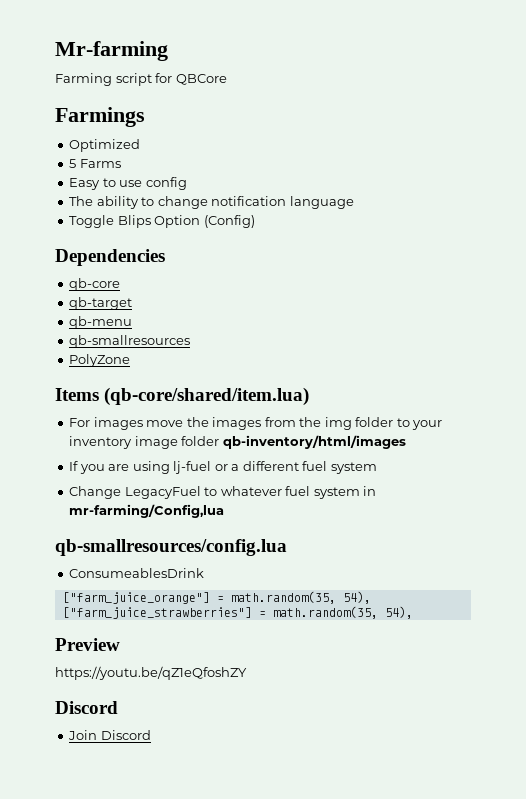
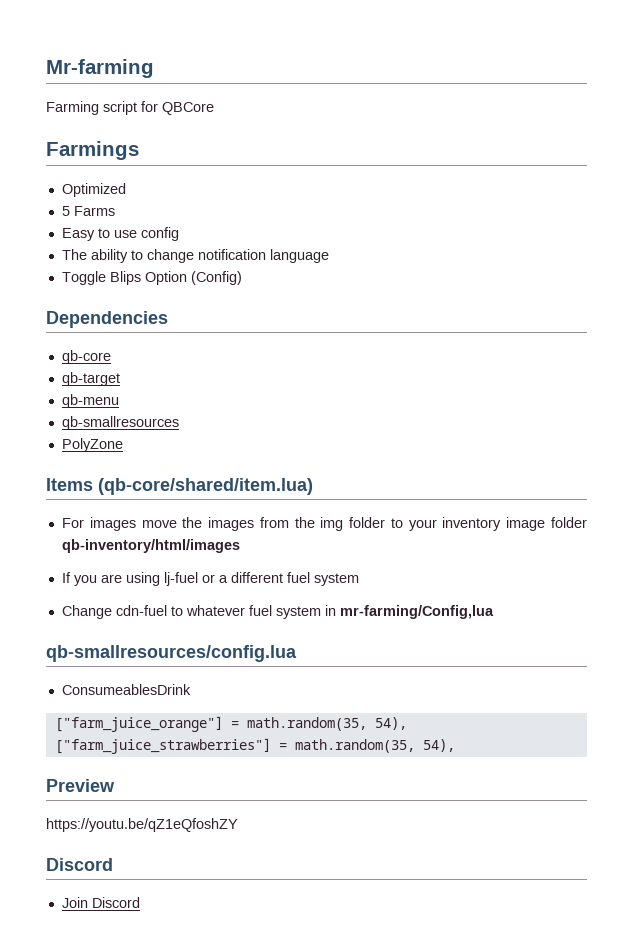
[124,486,201,499] LegacyFuel -> [115,605,167,616] cdn-fuel

